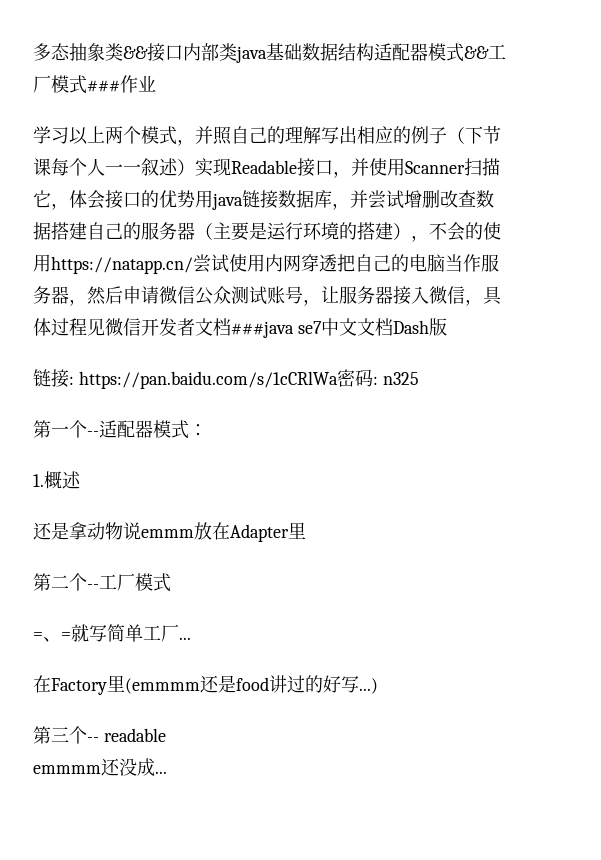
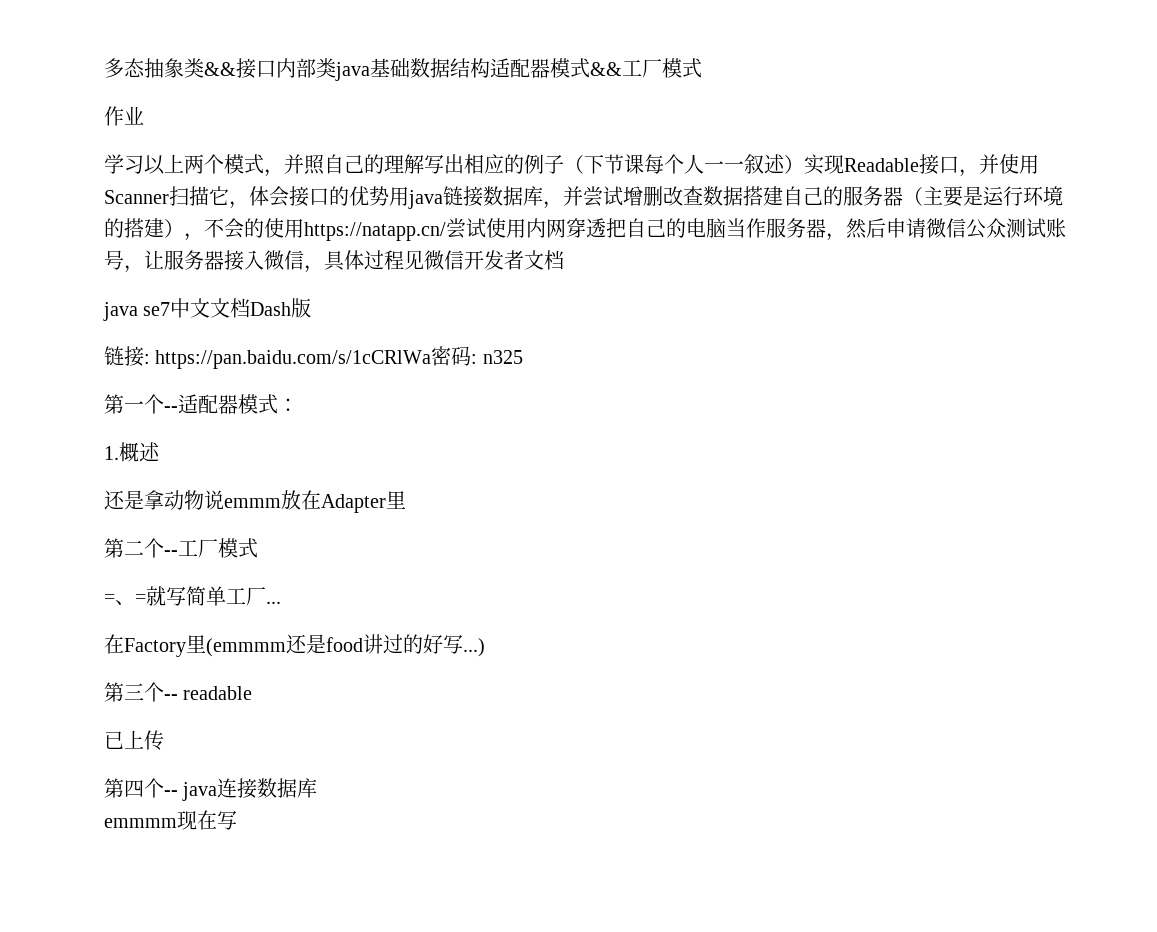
[87,80,120,92] ### -> (702, 68) //
[231,321,294,338] ###java -> [103,302,138,321] // java
(166, 735) none -> [104,730,164,750] [104,778,318,801] // 已上传 // 第四个-- java连接数据库
[101,758,167,776] 还没成... -> [177,810,237,830] 现在写

